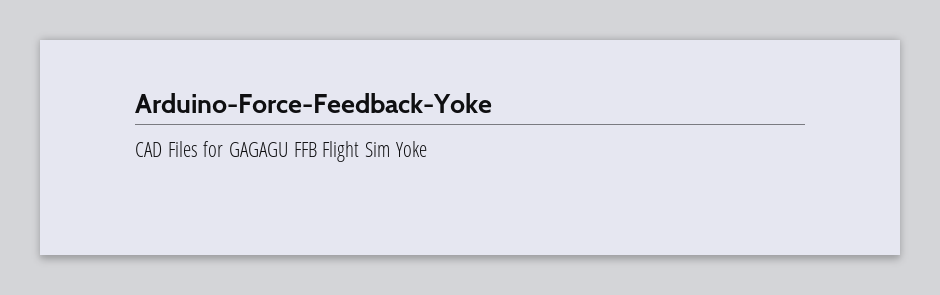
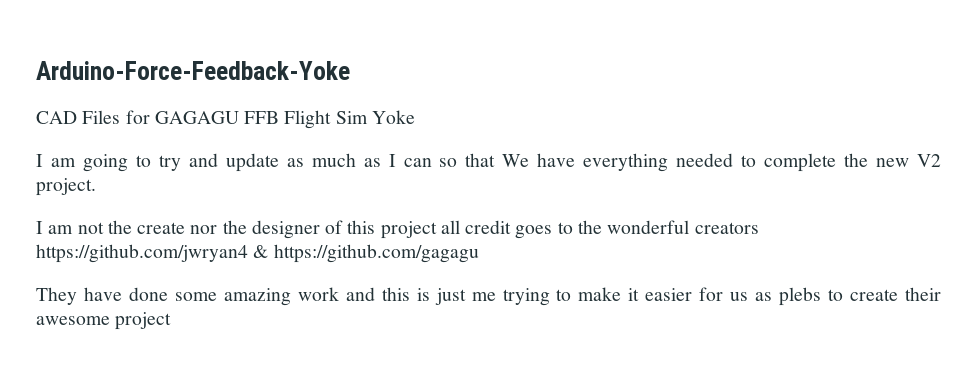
(427, 149) none -> [36,153,942,172] [36,178,96,196] [36,220,759,239] [36,244,479,263] [36,287,942,306] [36,312,172,330] // I am going to try and update as much as I can so that We have everything needed to complete the new V2 project. // I am not the create nor the designer of this project all credit goes to the wonderful creators https://github.com/jwryan4 & https://github.com/gagagu // They have done some amazing work and this is just me trying to make it easier for us as plebs to create their awesome project

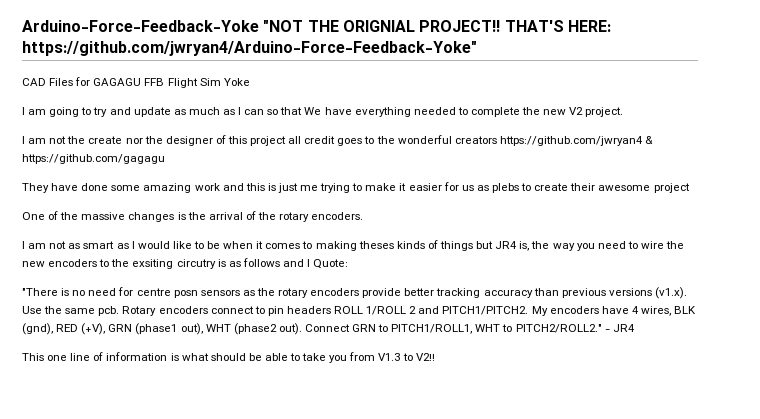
(350, 70) none -> [263,20,611,32] [22,41,477,56] "NOT THE ORIGNIAL PROJECT!! THAT'S HERE: https://github.com/jwryan4/Arduino-Force-Feedback-Yoke"
(172, 321) none -> [22,211,364,222] [22,240,685,251] [22,258,349,269] [22,287,687,299] [22,306,697,316] [22,323,635,335] [22,352,435,363] // One of the massive changes is the arrival of the rotary encoders. // I am not as smart as I would like to be when it comes to making theses kinds of things but JR4 is, the way you need to wire the new encoders to the exsiting circutry is as follows and I Quote: // "There is no need for centre posn sensors as the rotary encoders provide better tracking accuracy than previous versions (v1.x). Use the same pcb. Rotary encoders connect to pin headers ROLL 1/ROLL 2 and PITCH1/PITCH2. My encoders have 4 wires, BLK (gnd), RED (+V), GRN (phase1 out), WHT (phase2 out). Connect GRN to PITCH1/ROLL1, WHT to PITCH2/ROLL2." - JR4 // This one line of information is what should be able to take you from V1.3 to V2!!

